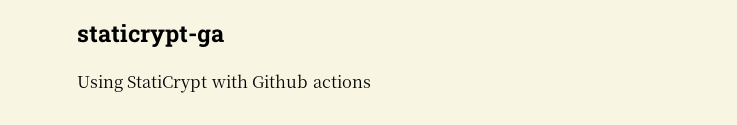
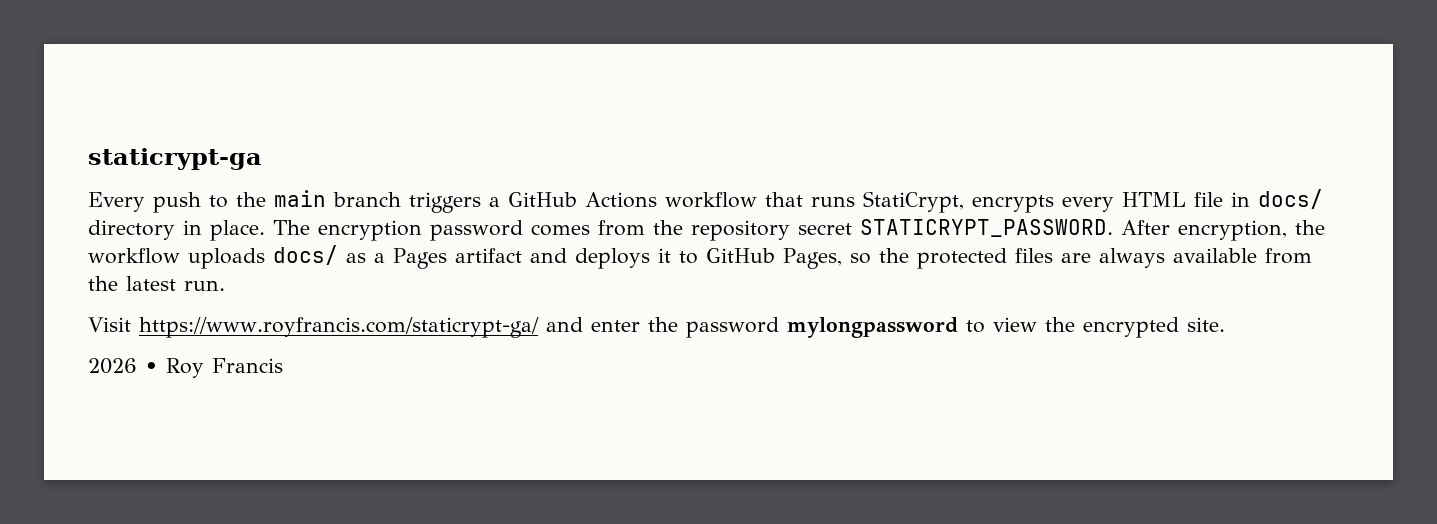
[77,74,371,93] Using StatiCrypt with Github actions -> [88,189,1323,213] [88,219,1325,241] [88,245,1312,269] [88,276,225,291] [88,317,1225,338] [88,358,283,378] Every push to the main branch triggers a GitHub Actions workflow that runs StatiCrypt, encrypts every HTML file in docs/ directory in place. The encryption password comes from the repository secret STATICRYPT_PASSWORD. After encryption, the workflow uploads docs/ as a Pages artifact and deploys it to GitHub Pages, so the protected files are always available from the latest run. // Visit https://www.royfrancis.com/staticrypt-ga/ and enter the password mylongpassword to view the encrypted site. // 2026 • Roy Francis

